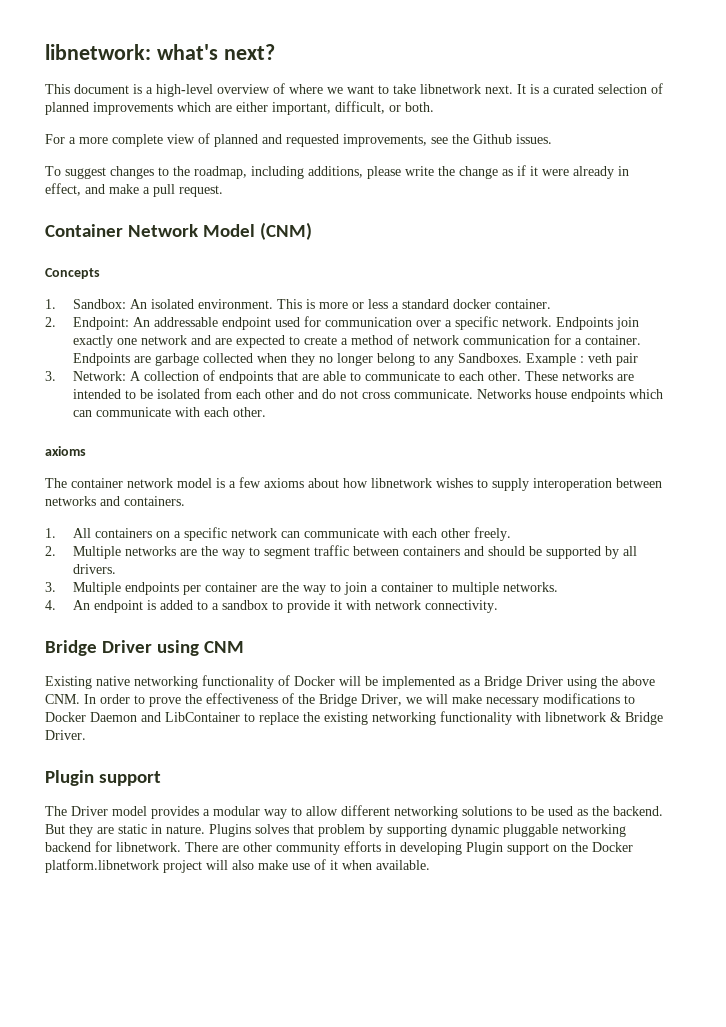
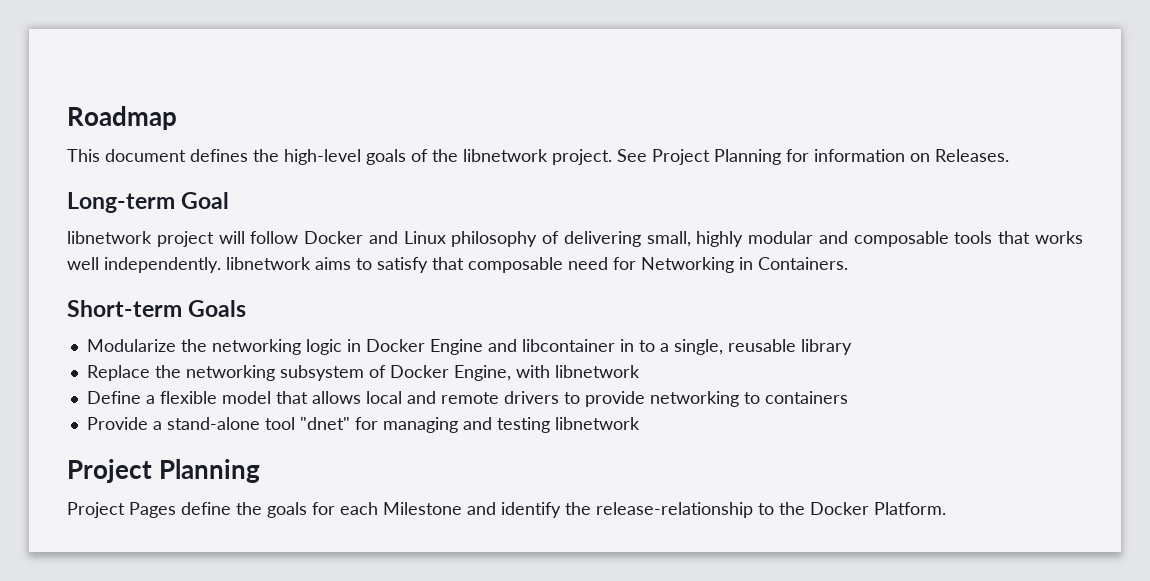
[45,44,275,60] libnetwork: what's next? -> [67,106,177,130] Roadmap
[133,83,663,97] [45,101,434,115] [45,133,552,147] [45,165,629,179] [45,183,223,197] [45,222,313,240] [45,268,100,279] [45,299,551,309] [45,316,639,330] [72,334,641,348] [72,353,638,366] [45,370,634,384] [72,388,663,402] [72,407,266,417] [45,446,86,456] [45,477,662,491] [45,496,185,506] [45,527,511,541] [45,545,637,559] [72,564,116,574] [45,582,558,595] [45,600,498,613] [45,640,245,656] [45,675,655,689] [45,693,635,707] [45,711,663,725] [45,730,86,740] [45,770,162,786] [45,805,663,819] [45,824,626,837] [45,841,633,855] [45,859,430,873] is a high-level overview of where we want to take libnetwork next. It is a curated selection of planned improvements which are either important, difficult, or both. // For a more complete view of planned and requested improvements, see the Github issues. // To suggest changes to the roadmap, including additions, please write the change as if it were already in effect, and make a pull request. // Container Network Model (CNM) // Concepts // 1. Sandbox: An isolated environment. This is more or less a standard docker container. // 2. Endpoint: An addressable endpoint used for communication over a specific network. Endpoints join exactly one network and are expected to create a method of network communication for a container. Endpoints are garbage collected when they no longer belong to any Sandboxes. Example : veth pair // 3. Network: A collection of endpoints that are able to communicate to each other. These networks are intended to be isolated from each other and do not cross communicate. Networks house endpoints which can communicate with each other. // axioms // The container network model is a few axioms about how libnetwork wishes to supply interoperation between networks and containers. // 1. All containers on a specific network can communicate with each other freely. // 2. Multiple networks are the way to segment traffic between containers and should be supported by all drivers. // 3. Multiple endpoints per container are the way to join a container to multiple networks. // 4. An endpoint is added to a sandbox to provide it with network connectivity. // Bridge Driver using CNM // Existing native networking functionality of Docker will be implemented as a Bridge Driver using the above CNM. In order to prove the effectiveness of the Bridge Driver, we will make necessary modifications to Docker Daemon and LibContainer to replace the existing networking functionality with libnetwork & Bridge Driver. // Plugin support // The Driver model provides a modular way to allow different networking solutions to be used as the backend. But they are static in nature. Plugins solves that problem by supporting dynamic pluggable networking backend for libnetwork. There are other community efforts in developing Plugin support on the Docker platform.libnetwork project will also make use of it when available. -> [190,149,1009,165] [67,192,230,213] [67,231,1083,247] [67,257,848,273] [67,300,247,317] [86,339,852,355] [86,365,640,381] [86,391,848,407] [86,417,640,433] [67,459,260,483] [67,502,946,518] defines the high-level goals of the libnetwork project. See Project Planning for information on Releases. // Long-term Goal // libnetwork project will follow Docker and Linux philosophy of delivering small, highly modular and composable tools that works well independently. libnetwork aims to satisfy that composable need for Networking in Containers. // Short-term Goals // Modularize the networking logic in Docker Engine and libcontainer in to a single, reusable library // Replace the networking subsystem of Docker Engine, with libnetwork // Define a flexible model that allows local and remote drivers to provide networking to containers // Provide a stand-alone tool "dnet" for managing and testing libnetwork // Project Planning // Project Pages define the goals for each Milestone and identify the release-relationship to the Docker Platform.

